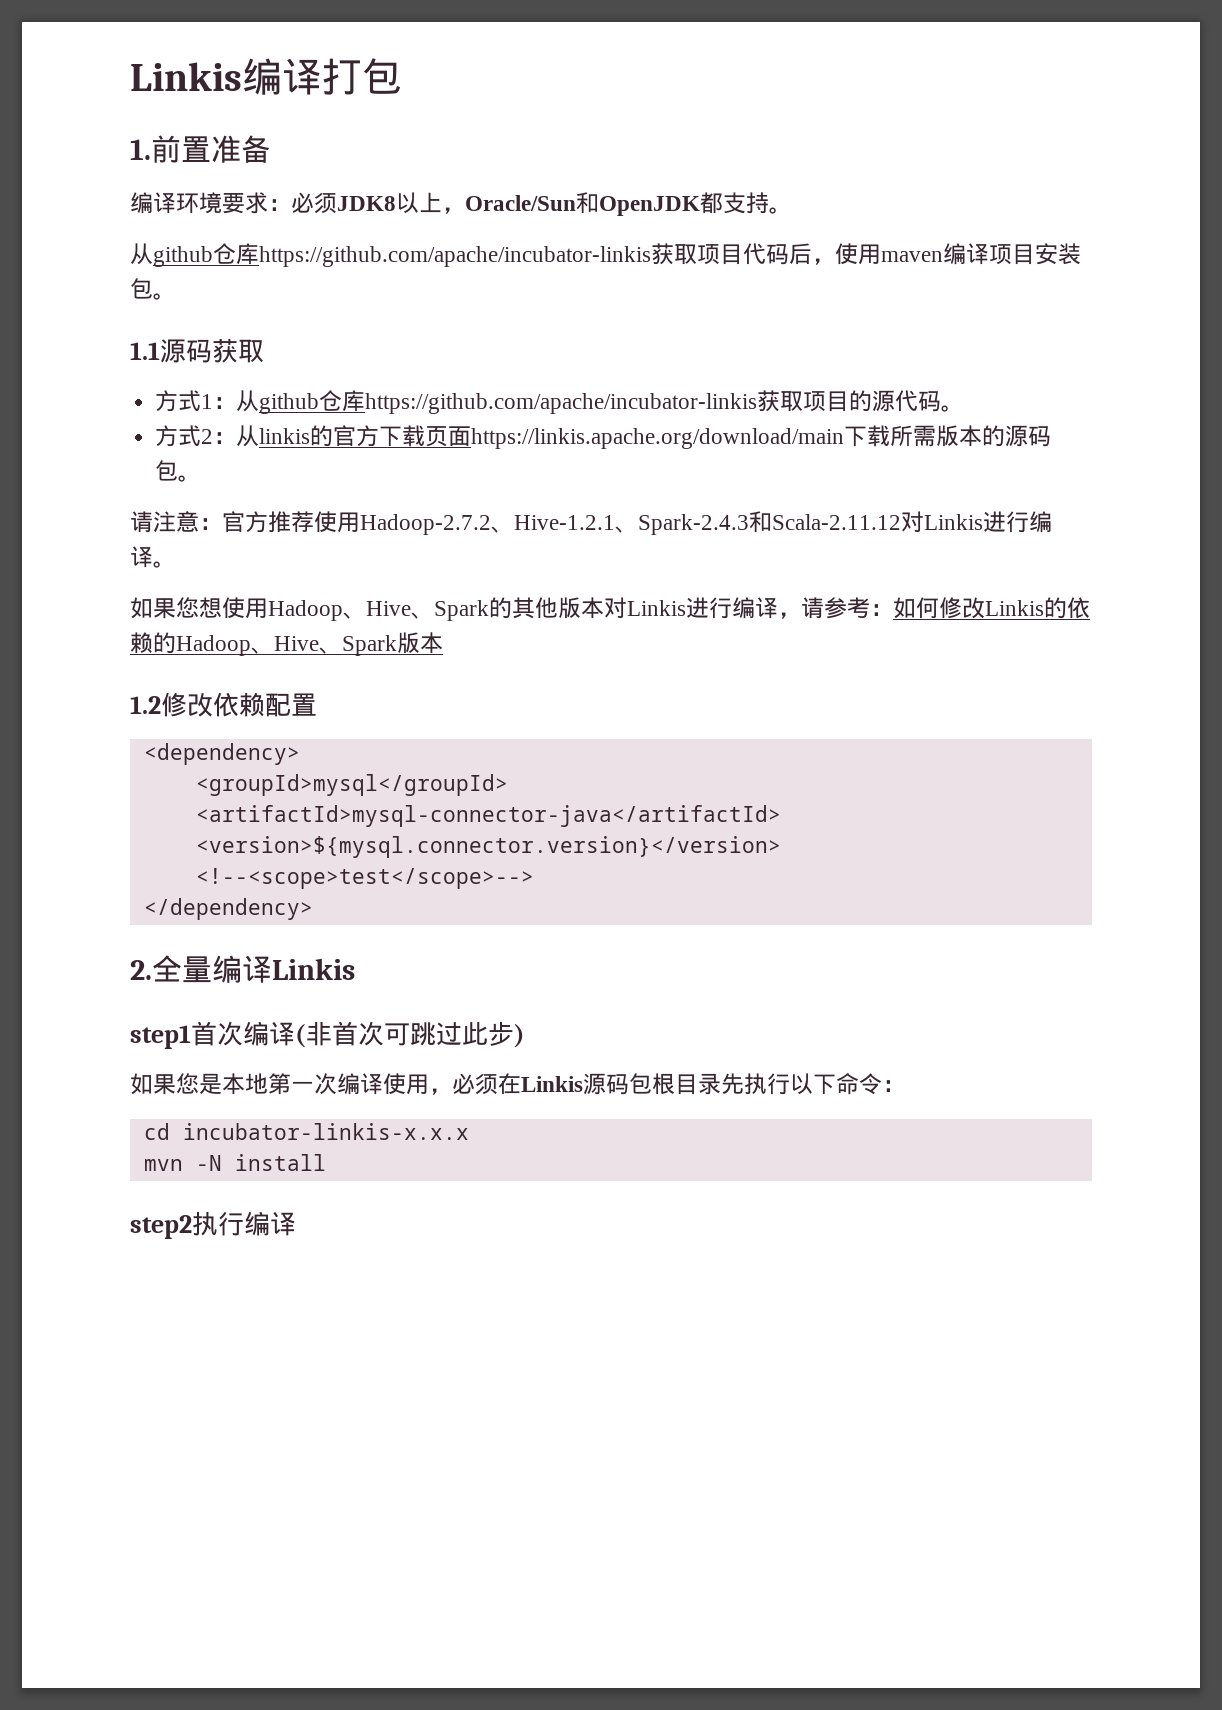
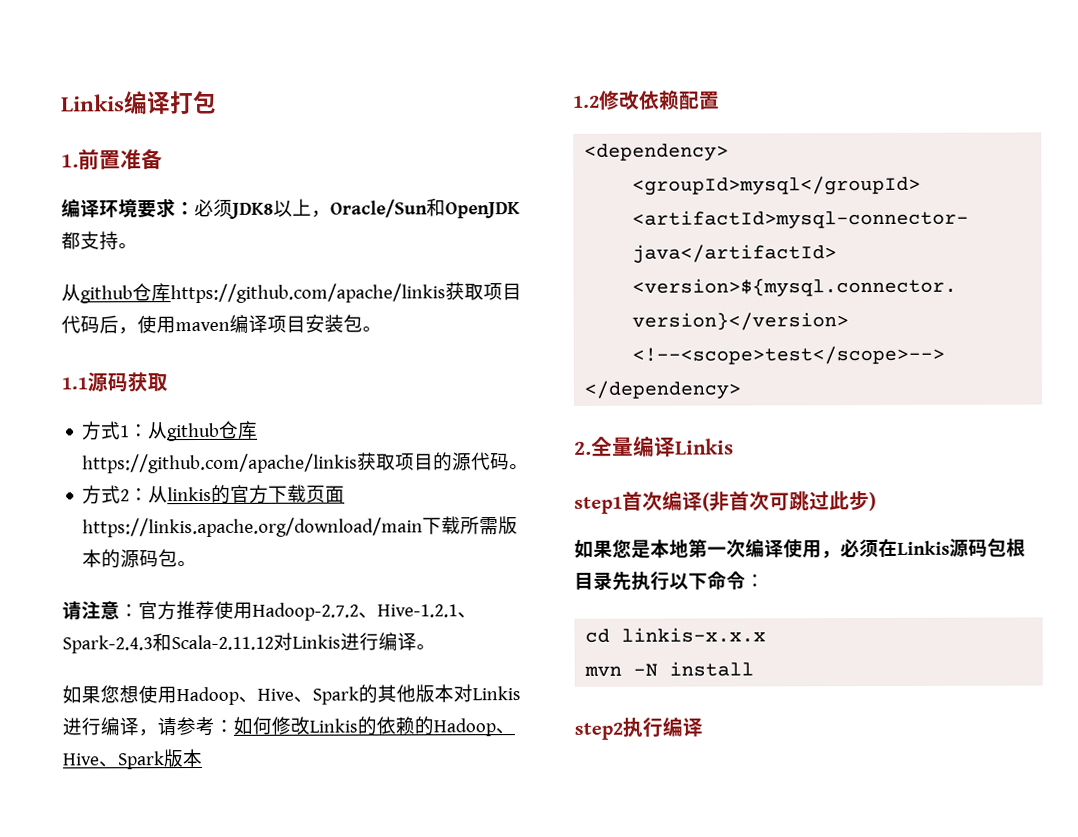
[259,246,651,267] https://github.com/apache/incubator-linkis -> [170,283,446,304] https://github.com/apache/linkis
[365,393,758,414] https://github.com/apache/incubator-linkis -> [82,453,359,474] https://github.com/apache/linkis
[182,1123,469,1140] incubator-linkis-x.x.x -> [621,627,767,643] linkis-x.x.x

